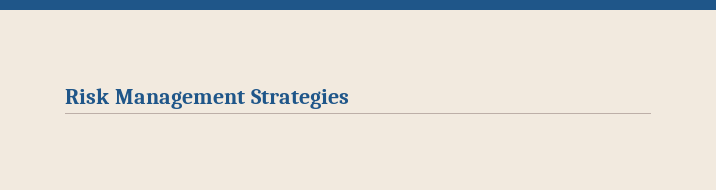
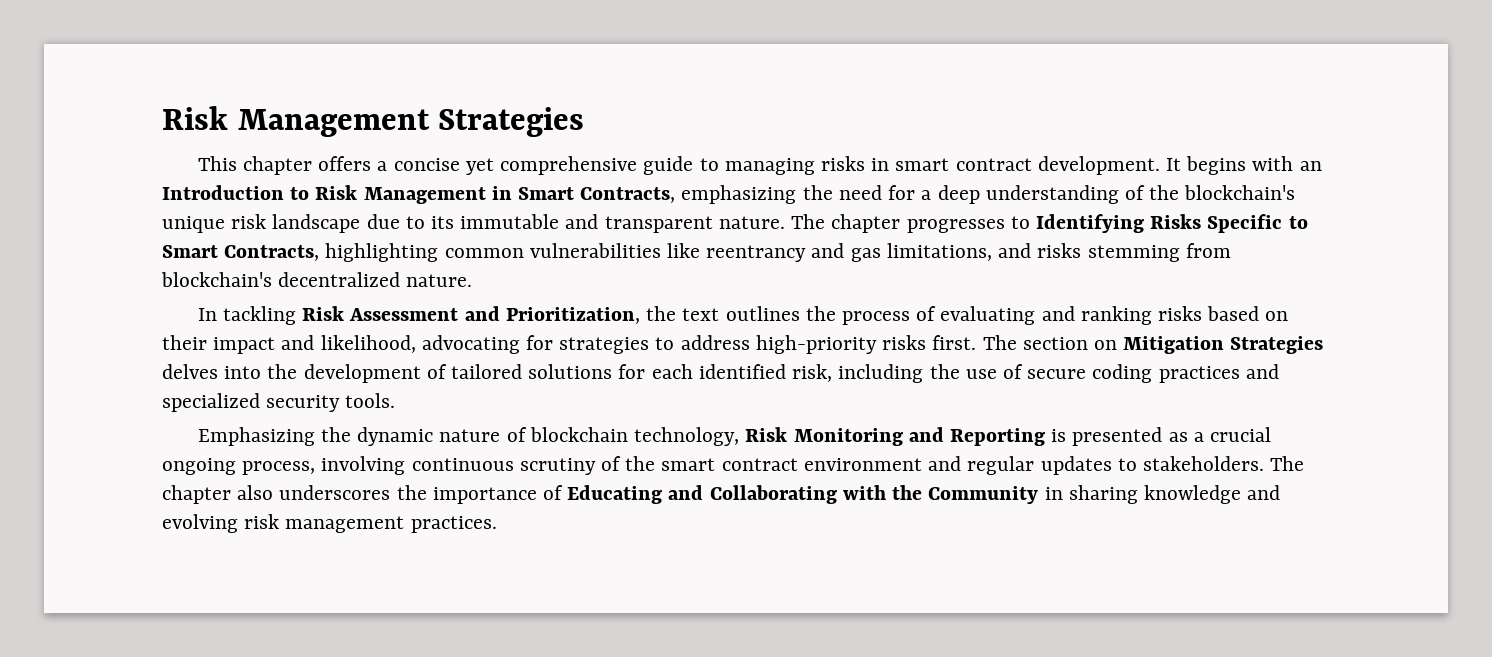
(349, 99) none -> [197,156,1322,175] [162,185,1296,204] [162,214,1308,233] [162,243,1231,262] [161,272,473,287] [197,306,1289,325] [162,335,1324,354] [162,364,1279,383] [162,393,396,412] [197,427,1271,446] [162,456,1305,475] [162,485,1281,504] [162,514,497,533] // This chapter offers a concise yet comprehensive guide to managing risks in smart contract development. It begins with an Introduction to Risk Management in Smart Contracts, emphasizing the need for a deep understanding of the blockchain's unique risk landscape due to its immutable and transparent nature. The chapter progresses to Identifying Risks Specific to Smart Contracts, highlighting common vulnerabilities like reentrancy and gas limitations, and risks stemming from blockchain's decentralized nature. // In tackling Risk Assessment and Prioritization, the text outlines the process of evaluating and ranking risks based on their impact and likelihood, advocating for strategies to address high-priority risks first. The section on Mitigation Strategies delves into the development of tailored solutions for each identified risk, including the use of secure coding practices and specialized security tools. // Emphasizing the dynamic nature of blockchain technology, Risk Monitoring and Reporting is presented as a crucial ongoing process, involving continuous scrutiny of the smart contract environment and regular updates to stakeholders. The chapter also underscores the importance of Educating and Collaborating with the Community in sharing knowledge and evolving risk management practices.

